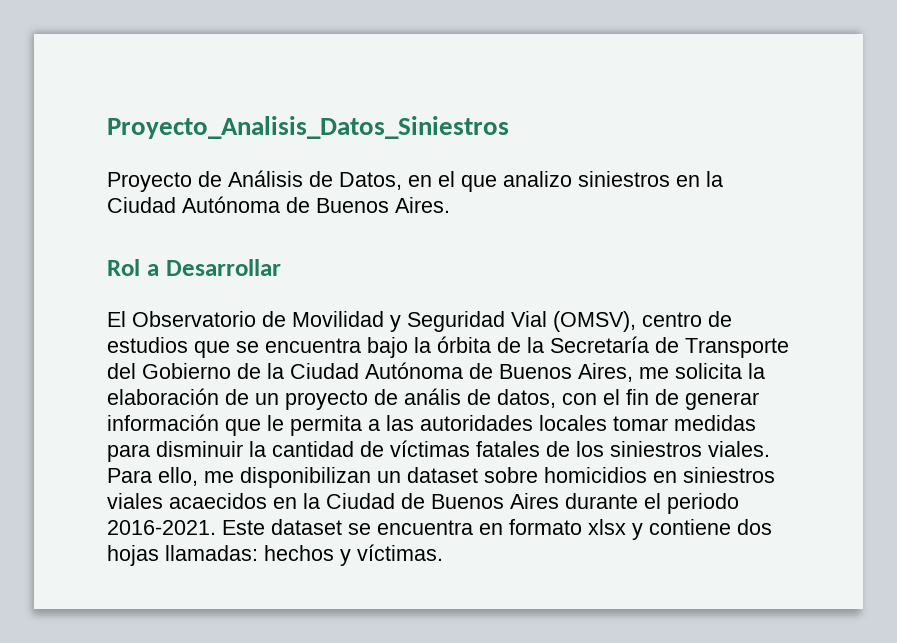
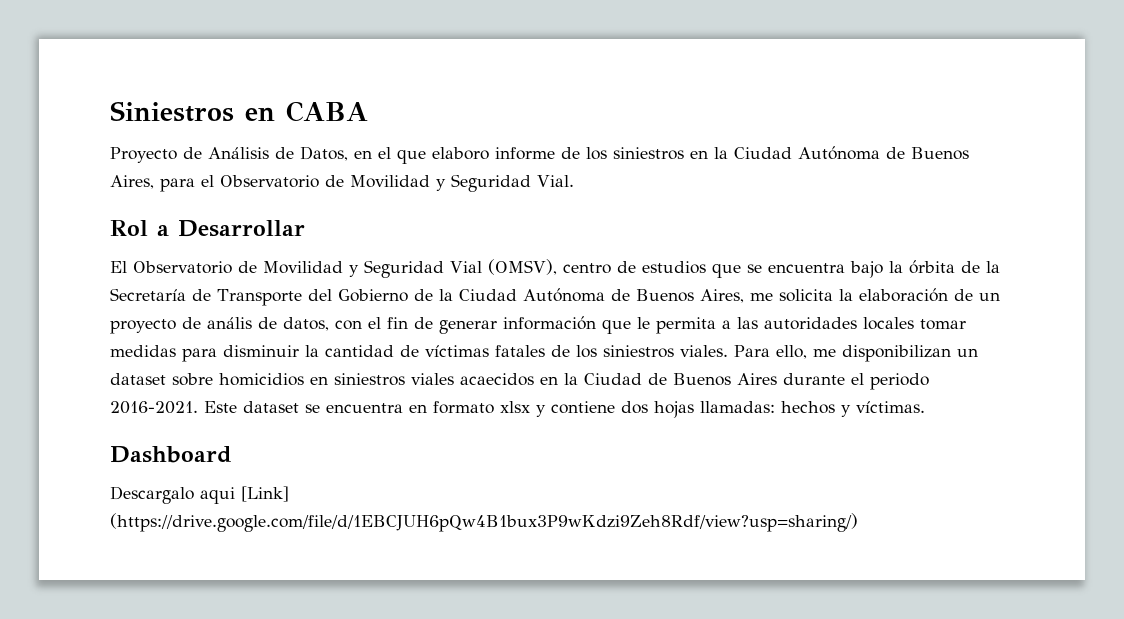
[107,116,509,139] Proyecto_Analisis_Datos_Siniestros -> [110,101,368,122] Siniestros en CABA
[503,171,572,187] analizo -> [432,147,607,160] elaboro informe de los
[395,197,450,213] Aires. -> [110,174,574,192] Aires, para el Observatorio de Movilidad y Seguridad Vial.
(443, 552) none -> [110,446,232,463] [110,486,289,504] [110,513,858,532] // Dashboard // Descargalo aqui [Link] (https://drive.google.com/file/d/1EBCJUH6pQw4B1bux3P9wKdzi9Zeh8Rdf/view?usp=sharing/)

